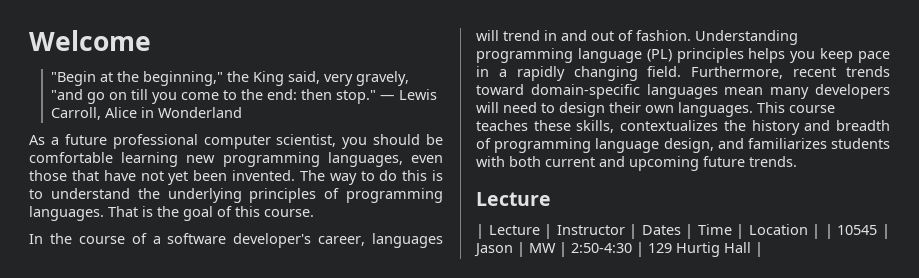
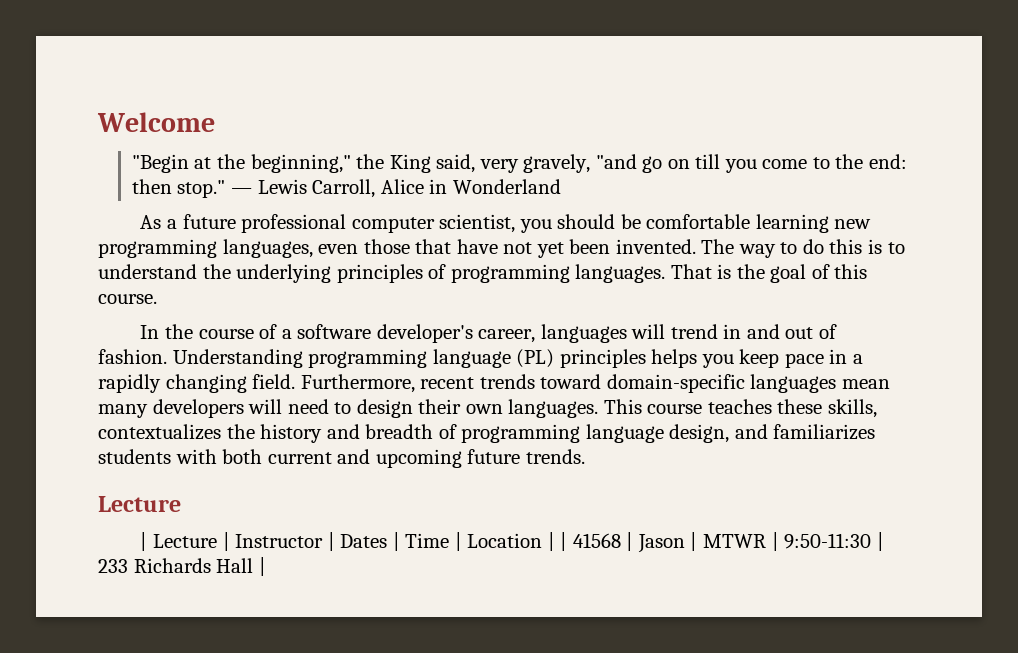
[837,225,878,235] 10545 -> [572,533,621,548] 41568
[529,242,720,257] MW | 2:50-4:30 | 129 Hurtig -> [702,532,884,551] [98,558,211,573] MTWR | 9:50-11:30 | 233 Richards

